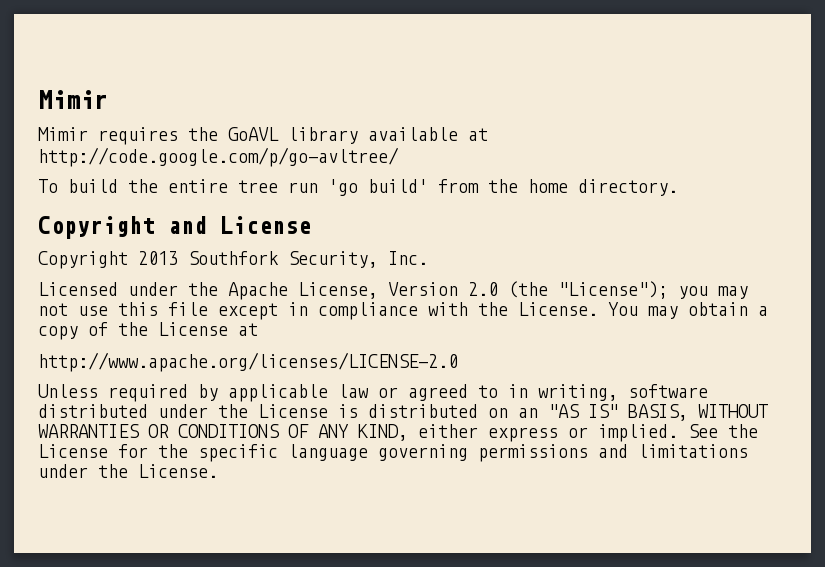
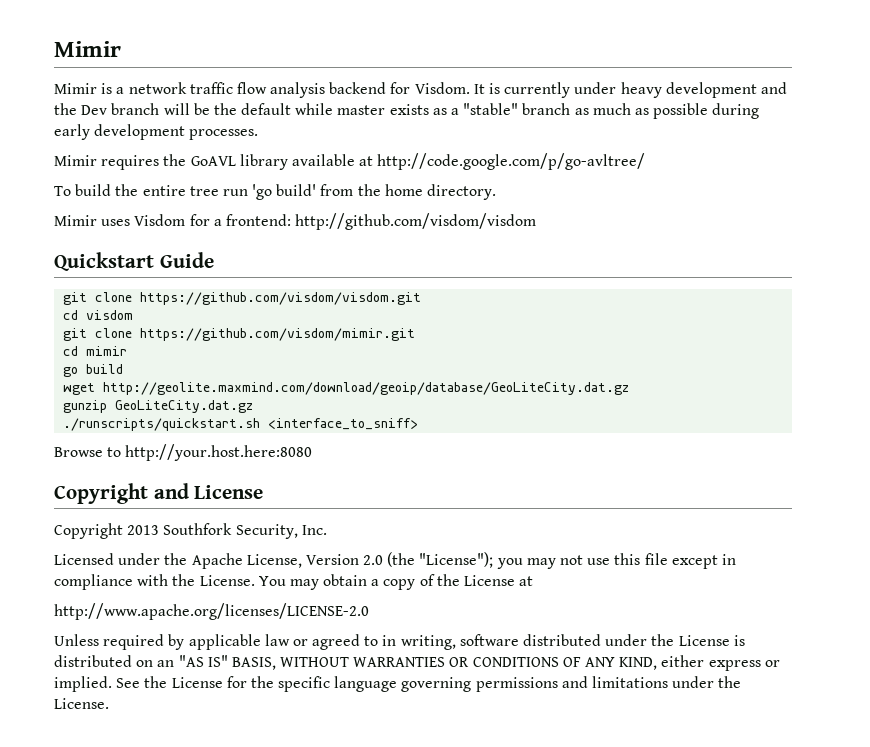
[38,90,108,109] Mimir -> [54,41,121,57] [54,82,787,98] [54,103,760,119] [54,124,259,140] Mimir // Mimir is a network traffic flow analysis backend for Visdom. It is currently under heavy development and the Dev branch will be the default while master exists as a "stable" branch as much as possible during early development processes.
(678, 187) none -> [54,213,537,230] [54,252,214,271] [63,292,422,305] [63,310,134,320] [63,328,416,341] [63,346,128,356] [63,364,124,377] [63,382,630,395] [63,400,254,413] [63,418,419,431] [54,444,313,461] // Mimir uses Visdom for a frontend: http://github.com/visdom/visdom // Quickstart Guide // git clone https://github.com/visdom/visdom.git // cd visdom // git clone https://github.com/visdom/mimir.git // cd mimir // go build // wget http://geolite.maxmind.com/download/geoip/database/GeoLiteCity.dat.gz // gunzip GeoLiteCity.dat.gz // ./runscripts/quickstart.sh <interface_to_sniff> // Browse to http://your.host.here:8080

